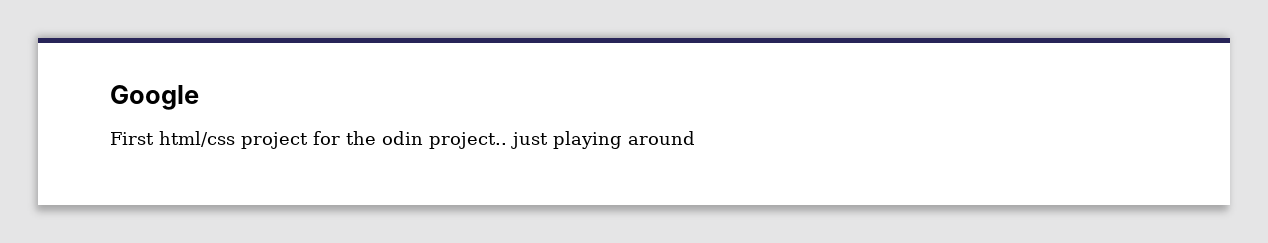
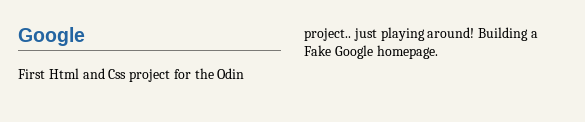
[159,131,235,147] html/css -> [48,68,127,79] Html and Css
[382,131,423,145] odin -> [217,68,245,79] Odin
[628,131,695,145] around -> [427,27,538,41] [304,45,438,59] around! Building a Fake Google homepage.

